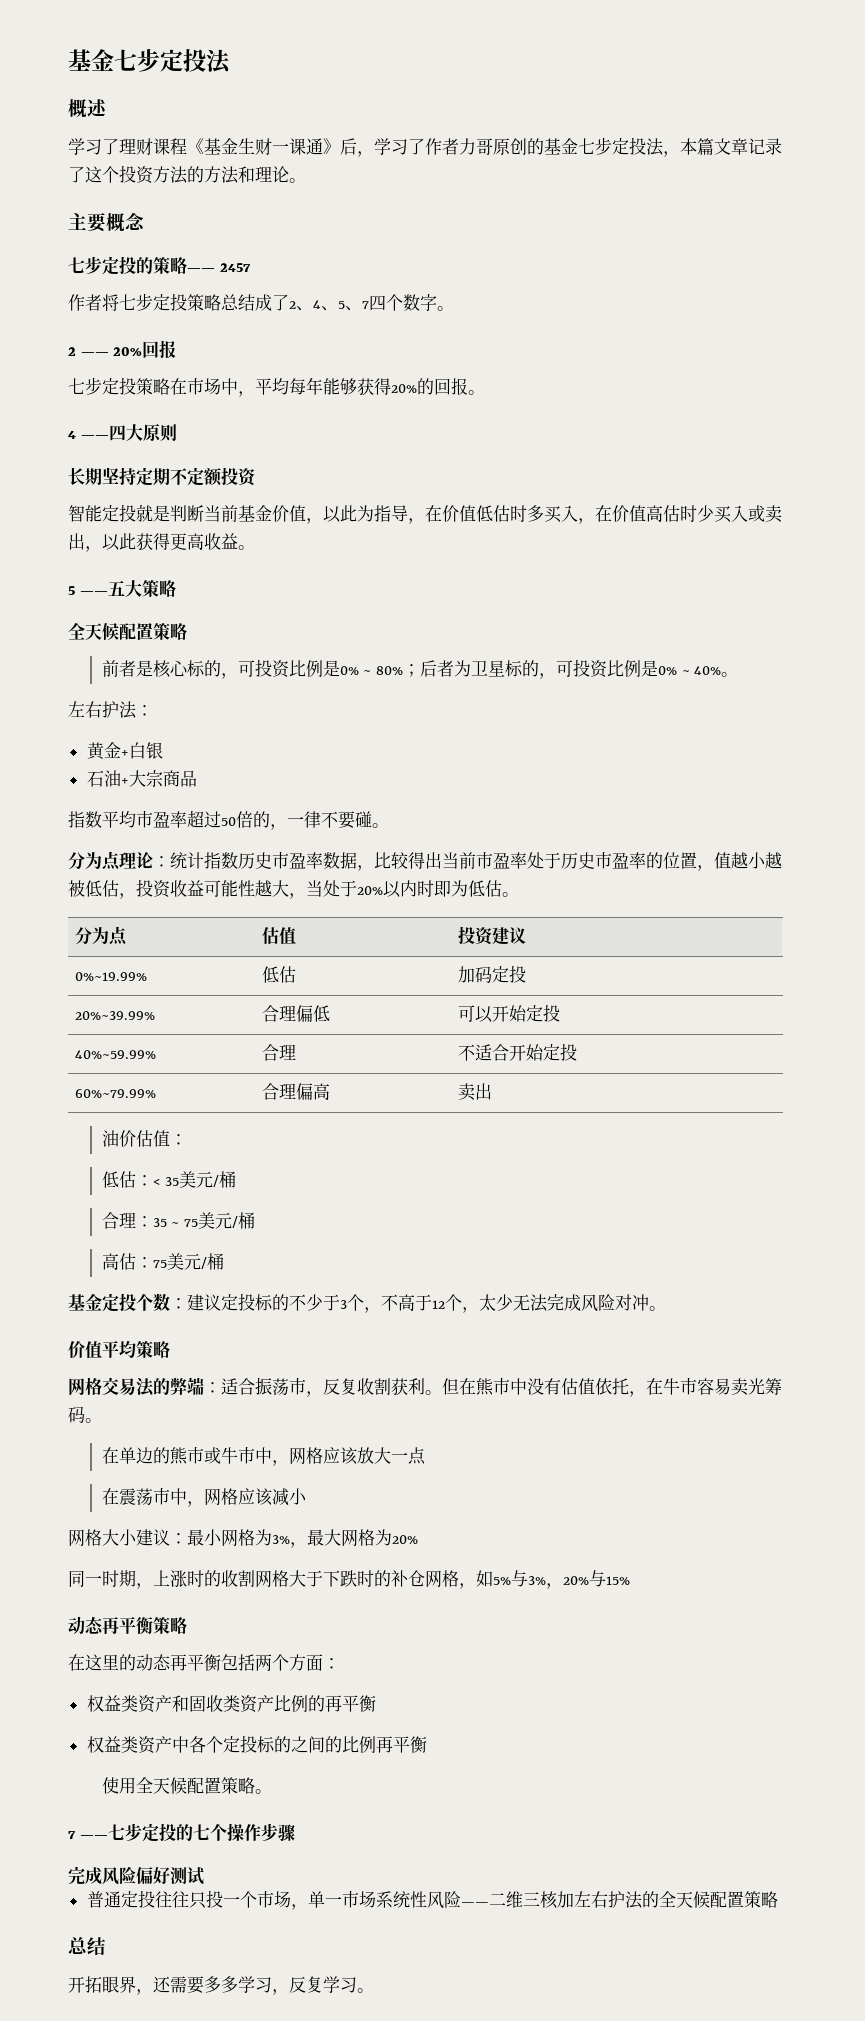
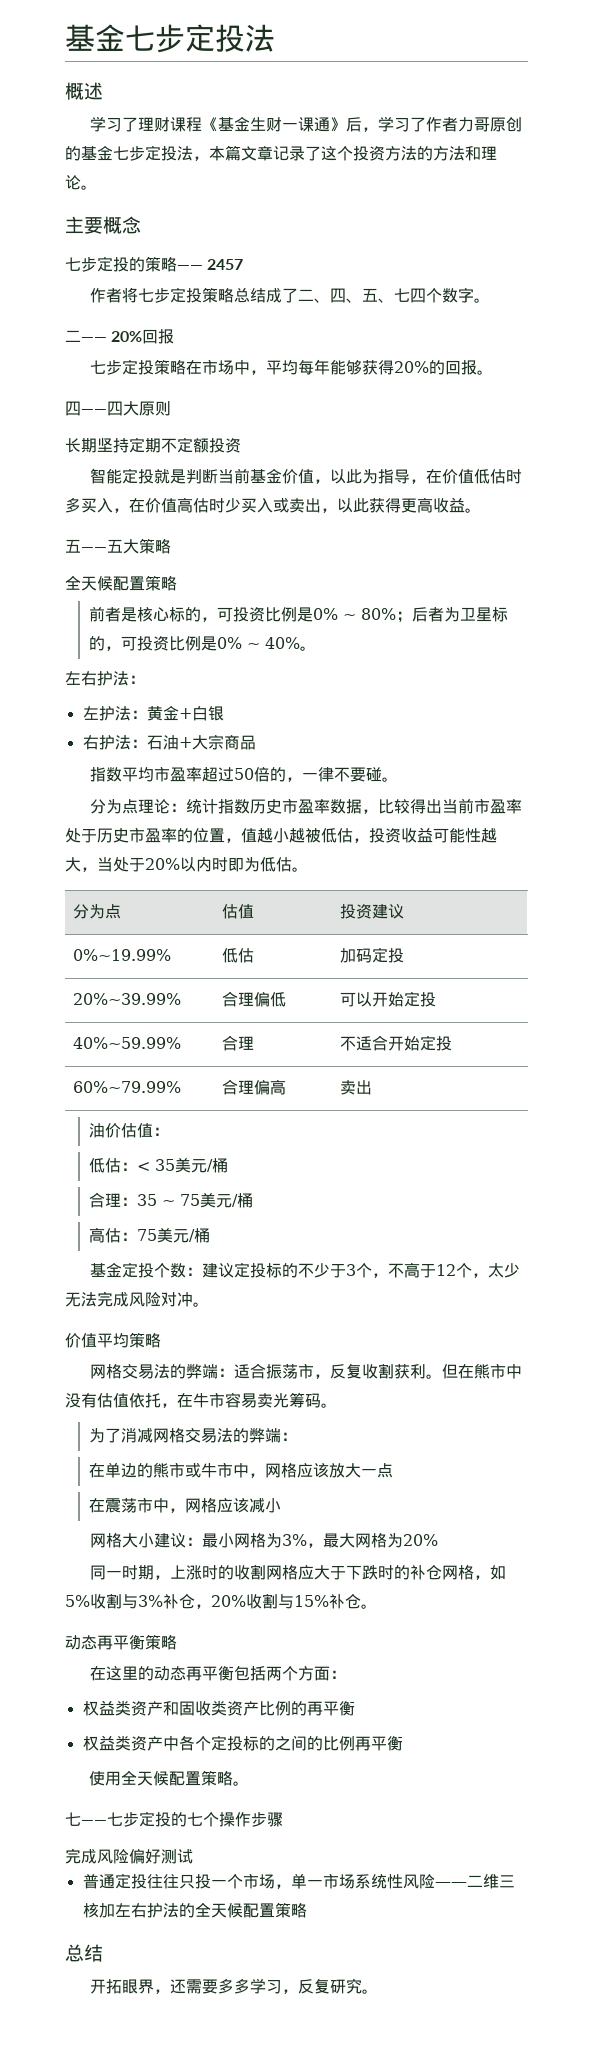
[289,300,369,311] 2、4、5、7 -> [297,288,410,303] 二、四、五、七
[68,347,76,356] 2 -> [65,330,81,342] 二
[68,431,76,439] 4 -> [65,401,81,416] 四
[68,586,75,595] 5 -> [65,539,81,553] 五
(153, 710) none -> [82,706,147,721] 左护法：
(163, 750) none -> [82,735,147,750] 右护法：
(102, 1420) none -> [88,1428,297,1443] // 为了消减网格交易法的弊端：
(289, 1578) none -> [297,1565,314,1580] 应
[511,1570,589,1589] 与3%，20% -> [90,1593,278,1609] 收割与3%补仓，20%收割
(630, 1580) none -> [329,1594,377,1609] 补仓。
[68,1831,76,1839] 7 -> [65,1812,81,1826] 七
[323,1976,357,1993] 学习 -> [329,1978,362,1994] 研究

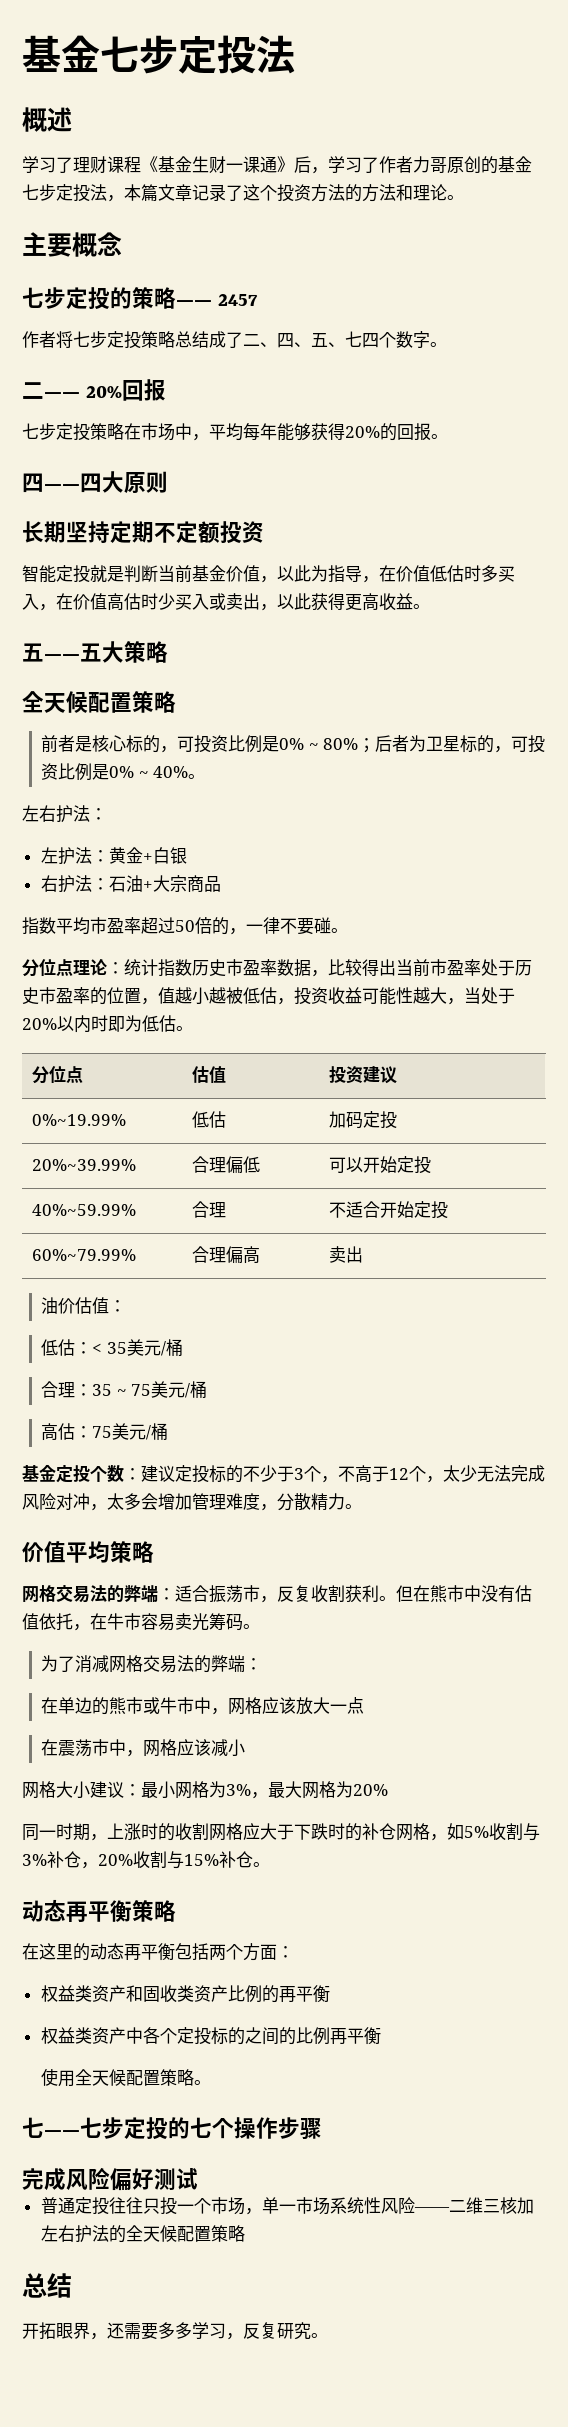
[105,799,122,814] 为 -> [39,959,56,976] 位
[88,904,105,919] 为 -> [48,1066,66,1083] 位
(193, 1299) none -> [90,1493,345,1511] ，太多会增加管理难度，分散精力

